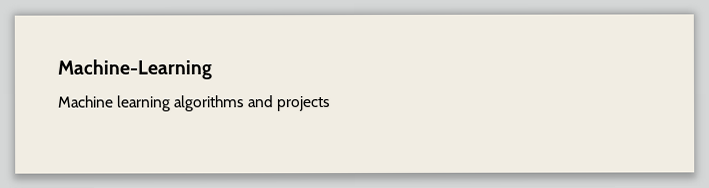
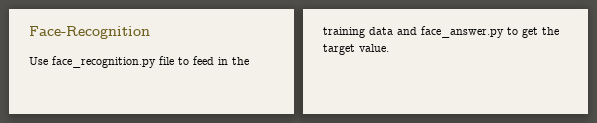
[57,59,212,80] [58,95,330,112] Machine-Learning // Machine learning algorithms and projects -> [29,26,150,39] [29,56,249,68] [323,26,559,38] [323,44,389,55] Face-Recognition // Use face_recognition.py file to feed in the training data and face_answer.py to get the target value.

